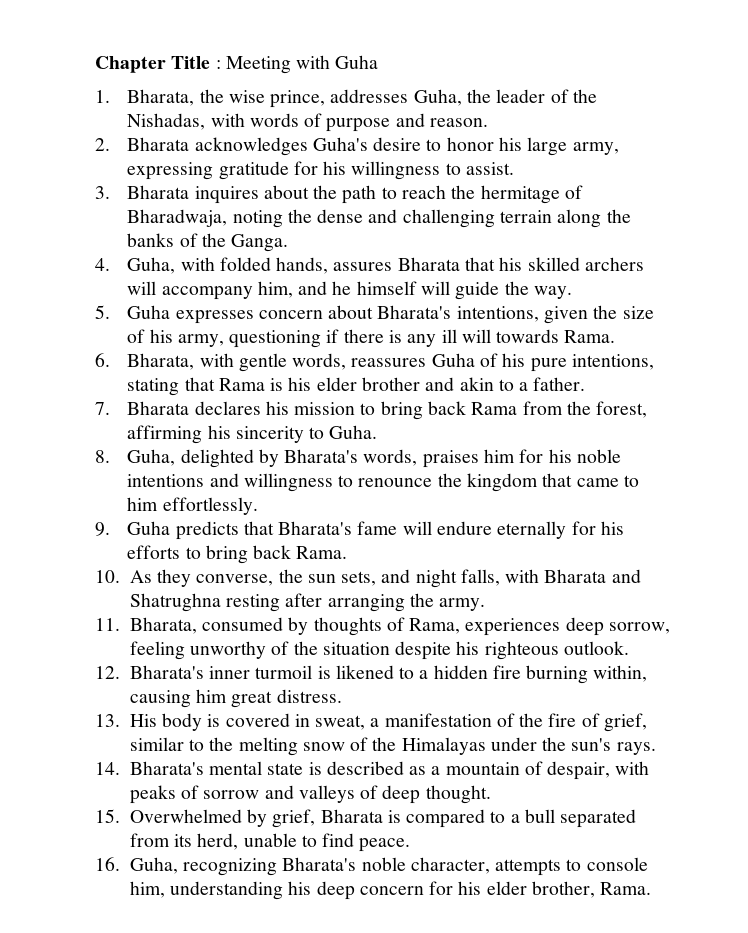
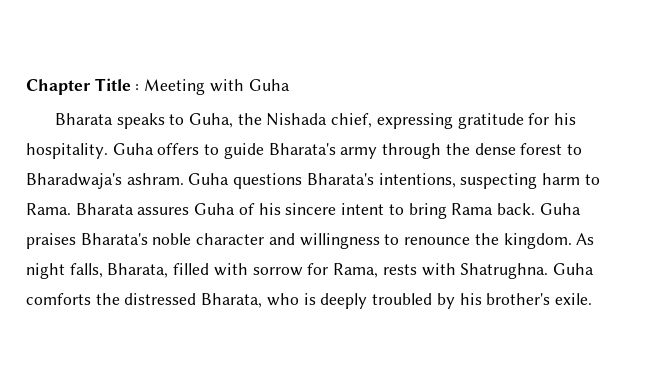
[95,89,597,108] [127,113,488,132] [95,137,619,156] [127,161,514,180] [95,185,583,204] [127,209,631,228] [127,233,289,252] [95,257,644,274] [127,281,572,300] [95,305,654,324] [127,329,616,348] [95,353,654,372] [127,377,586,396] [95,401,648,420] [127,425,378,444] [95,449,621,468] [127,474,205,487] 1. Bharata, the wise prince, addresses Guha, the leader of the Nishadas, with words of purpose and reason. // 2. Bharata acknowledges Guha's desire to honor his large army, expressing gratitude for his willingness to assist. // 3. Bharata inquires about the path to reach the hermitage of Bharadwaja, noting the dense and challenging terrain along the banks of the Ganga. // 4. Guha, with folded hands, assures Bharata that his skilled archers will accompany him, and he himself will guide the way. // 5. Guha expresses concern about Bharata's intentions, given the size of his army, questioning if there is any ill will towards Rama. // 6. Bharata, with gentle words, reassures Guha of his pure intentions, stating that Rama is his elder brother and akin to a father. // 7. Bharata declares his mission to bring back Rama from the forest, affirming his sincerity to Guha. // 8. Guha, delighted by Bharata's words, praises him for his noble intentions -> [54,113,577,129] [26,143,582,159] [26,173,600,189] [26,203,581,219] [26,233,265,249] Bharata speaks to Guha, the Nishada chief, expressing gratitude for his hospitality. Guha offers to guide Bharata's army through the dense forest to Bharadwaja's ashram. Guha questions Bharata's intentions, suspecting harm to Rama. Bharata assures Guha of his sincere intent to bring Rama back. Guha praises Bharata's noble character
[466,473,639,492] [127,497,258,515] [95,521,624,540] [127,545,348,564] [95,569,641,588] [129,593,486,612] [95,617,670,636] [129,641,629,660] [95,665,648,684] [129,689,342,708] [95,713,647,732] [129,737,656,756] [95,761,650,780] [129,785,491,804] [95,809,637,828] [129,833,411,852] [95,857,648,876] [129,881,652,900] kingdom that came to him effortlessly. // 9. Guha predicts that Bharata's fame will endure eternally for his efforts to bring back Rama. // 10. As they converse, the sun sets, and night falls, with Bharata and Shatrughna resting after arranging the army. // 11. Bharata, consumed by thoughts of Rama, experiences deep sorrow, feeling unworthy of the situation despite his righteous outlook. // 12. Bharata's inner turmoil is likened to a hidden fire burning within, causing him great distress. // 13. His body is covered in sweat, a manifestation of the fire of grief, similar to the melting snow of the Himalayas under the sun's rays. // 14. Bharata's mental state is described as a mountain of despair, with peaks of sorrow and valleys of deep thought. // 15. Overwhelmed by grief, Bharata is compared to a bull separated from its herd, unable to find peace. // 16. Guha, recognizing Bharata's noble character, attempts to console him, understanding his deep concern for his elder brother, Rama. -> [503,233,595,249] [26,263,594,279] [26,293,592,309] kingdom. As night falls, Bharata, filled with sorrow for Rama, rests with Shatrughna. Guha comforts the distressed Bharata, who is deeply troubled by his brother's exile.

